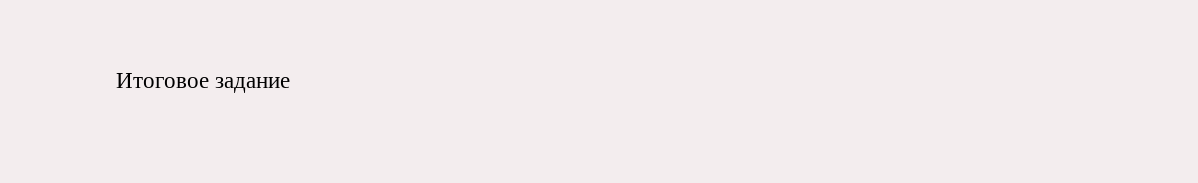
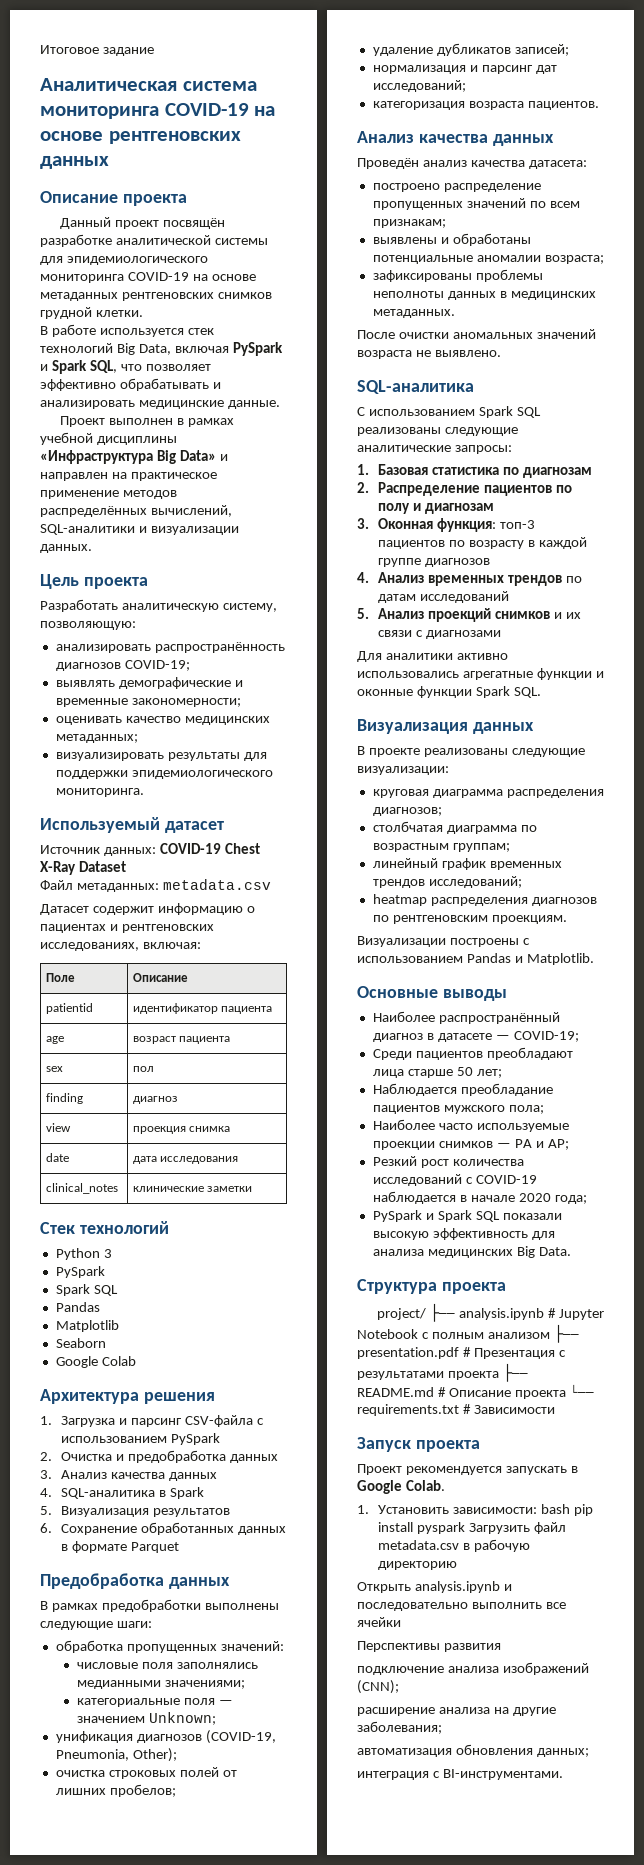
(291, 85) none -> [40,78,257,91] [40,103,276,119] [40,131,241,144] [40,156,109,169] [40,191,187,206] [59,217,225,229] [40,234,268,247] [40,256,208,265] [40,272,256,283] [40,292,272,301] [40,307,143,319] [40,324,214,337] [40,342,283,356] [40,360,211,374] [40,378,221,391] [40,400,280,409] [59,416,234,427] [40,432,177,445] [40,450,228,464] [40,472,217,481] [40,490,177,499] [40,505,232,517] [40,524,239,535] [40,544,92,553] [40,574,148,589] [40,599,277,612] [40,621,136,630] [55,642,285,653] [55,660,190,671] [55,677,243,689] [55,698,241,707] [55,716,270,725] [55,734,138,743] [55,752,267,761] [55,770,273,779] [55,788,144,797] [40,817,224,833] [40,843,260,856] [40,861,126,875] [40,879,271,892] [40,903,255,915] [40,924,214,933] [40,942,201,951] [45,973,75,982] [132,973,188,982] [45,1003,93,1014] [132,1003,273,1014] [45,1036,64,1044] [132,1036,231,1044] [45,1066,63,1072] [132,1066,154,1072] [45,1093,83,1104] [132,1096,178,1104] [45,1123,71,1132] [132,1126,231,1134] [45,1153,69,1162] [132,1156,239,1164] [45,1183,118,1194] [132,1186,253,1192] [40,1221,169,1234] [55,1248,112,1260] [55,1266,105,1278] [55,1284,118,1296] [55,1302,100,1312] [55,1320,119,1332] [55,1338,106,1348] [55,1356,136,1368] [40,1389,215,1404] [40,1415,265,1427] [61,1433,221,1445] [40,1450,279,1463] [40,1470,218,1481] [40,1487,205,1499] [40,1506,231,1517] [40,1522,287,1535] [61,1541,180,1553] [40,1573,230,1589] [40,1599,279,1612] [40,1621,152,1630] [55,1640,284,1653] [77,1662,259,1669] [77,1680,246,1689] [77,1698,234,1707] [77,1712,217,1725] [55,1730,276,1744] [55,1748,177,1762] [55,1767,237,1779] [55,1784,176,1797] [372,43,569,56] [372,65,557,74] [372,80,466,92] [372,101,599,110] [357,131,554,146] [357,158,587,169] [372,183,541,192] [372,198,580,210] [372,219,446,228] [372,233,531,246] [372,255,604,264] [372,269,543,282] [372,291,596,300] [372,309,455,318] [357,329,596,339] [357,350,501,359] [357,380,474,394] [357,406,541,418] [357,427,518,436] [357,445,512,454] [357,464,593,478] [357,482,573,496] [378,503,495,514] [357,518,536,532] [378,537,588,549] [378,558,491,567] [357,572,583,586] [378,591,510,603] [357,608,582,622] [378,630,502,639] [357,651,508,662] [357,668,604,680] [357,686,541,698] [357,719,534,734] [357,746,585,757] [357,766,449,775] [372,789,604,798] [372,807,442,816] [372,821,537,834] [372,843,510,852] [372,858,562,870] [372,876,522,888] [372,894,597,906] [372,915,567,924] [357,936,530,947] [357,953,594,965] [357,986,507,1001] [372,1011,560,1024] [372,1031,579,1042] [372,1047,573,1060] [372,1067,502,1078] [372,1083,553,1096] [372,1105,544,1114] [372,1119,569,1132] [372,1139,569,1150] [372,1156,524,1168] [372,1174,537,1186] [372,1191,587,1204] [372,1210,562,1222] [372,1228,555,1240] [372,1246,571,1258] [357,1279,506,1294] [376,1303,604,1322] [357,1324,579,1343] [357,1347,566,1359] [357,1363,528,1382] [357,1384,594,1399] [357,1404,555,1416] [357,1437,480,1452] [357,1464,578,1475] [357,1480,445,1494] [357,1504,594,1516] [378,1522,567,1534] [378,1539,531,1552] [378,1561,458,1570] [357,1581,512,1593] [357,1602,566,1611] [357,1617,401,1627] [357,1641,501,1652] [357,1662,589,1675] [357,1680,399,1694] [357,1707,556,1716] [357,1721,442,1734] [357,1744,589,1757] [357,1769,563,1780] // Аналитическая система мониторинга COVID-19 на основе рентгеновских данных // Описание проекта // Данный проект посвящён разработке аналитической системы для эпидемиологического мониторинга COVID-19 на основе метаданных рентгеновских снимков грудной клетки. // В работе используется стек технологий Big Data, включая PySpark и Spark SQL, что позволяет эффективно обрабатывать и анализировать медицинские данные. // Проект выполнен в рамках учебной дисциплины «Инфраструктура Big Data» и направлен на практическое применение методов распределённых вычислений, SQL-аналитики и визуализации данных. // Цель проекта // Разработать аналитическую систему, позволяющую: // анализировать распространённость диагнозов COVID-19; // выявлять демографические и временные закономерности; // оценивать качество медицинских метаданных; // визуализировать результаты для поддержки эпидемиологического мониторинга. // Используемый датасет // Источник данных: COVID-19 Chest X-Ray Dataset // Файл метаданных: metadata.csv // Датасет содержит информацию о пациентах и рентгеновских исследованиях, включая: // Поле | Описание // patientid | идентификатор пациента // age | возраст пациента // sex | пол // finding | диагноз // view | проекция снимка // date | дата исследования // clinical_notes | клинические заметки // Стек технологий // Python 3 // PySpark // Spark SQL // Pandas // Matplotlib // Seaborn // Google Colab // Архитектура решения // 1. Загрузка и парсинг CSV-файла с использованием PySpark // 2. Очистка и предобработка данных // 3. Анализ качества данных // 4. SQL-аналитика в Spark // 5. Визуализация результатов // 6. Сохранение обработанных данных в формате Parquet // Предобработка данных // В рамках предобработки выполнены следующие шаги: // обработка пропущенных значений: // числовые поля заполнялись медианными значениями; // категориальные поля — значением Unknown; // унификация диагнозов (COVID-19, Pneumonia, Other); // очистка строковых полей от лишних пробелов; // удаление дубликатов записей; // нормализация и парсинг дат исследований; // категоризация возраста пациентов. // Анализ качества данных // Проведён анализ качества датасета: // построено распределение пропущенных значений по всем признакам; // выявлены и обработаны потенциальные аномалии возраста; // зафиксированы проблемы неполноты данных в медицинских метаданных. // После очистки аномальных значений возраста не выявлено. // SQL-аналитика // С использованием Spark SQL реализованы следующие аналитические запросы: // 1. Базовая статистика по диагнозам // 2. Распределение пациентов по полу и диагнозам // 3. Оконная функция: топ-3 пациентов по возрасту в каждой группе диагнозов // 4. Анализ временных трендов по датам исследований // 5. Анализ проекций снимков и их связи с диагнозами // Для аналитики активно использовались агрегатные функции и оконные функции Spark SQL. // Визуализация данных // В проекте реализованы следующие визуализации: // круговая диаграмма распределения диагнозов; // столбчатая диаграмма по возрастным группам; // линейный график временных трендов исследований; // heatmap распределения диагнозов по рентгеновским проекциям. // Визуализации построены с использованием Pandas и Matplotlib. // Основные выводы // Наиболее распространённый диагноз в датасете — COVID-19; // Среди пациентов преобладают лица старше 50 лет; // Наблюдается преобладание пациентов мужского пола; // Наиболее часто используемые проекции снимков — PA и AP; // Резкий рост количества исследований с COVID-19 наблюдается в начале 2020 года; // PySpark и Spark SQL показали высокую эффективность для анализа медицинских Big Data. // Структура проекта // project/ ├── analysis.ipynb # Jupyter Notebook с полным анализом ├── presentation.pdf # Презентация с результатами проекта ├── README.md # Описание проекта └── requirements.txt # Зависимости // Запуск проекта // Проект рекомендуется запускать в Google Colab. // 1. Установить зависимости: bash pip install pyspark Загрузить файл metadata.csv в рабочую директорию // Открыть analysis.ipynb и последовательно выполнить все ячейки // Перспективы развития // подключение анализа изображений (CNN); // расширение анализа на другие заболевания; // автоматизация обновления данных; // интеграция с BI-инструментами.

